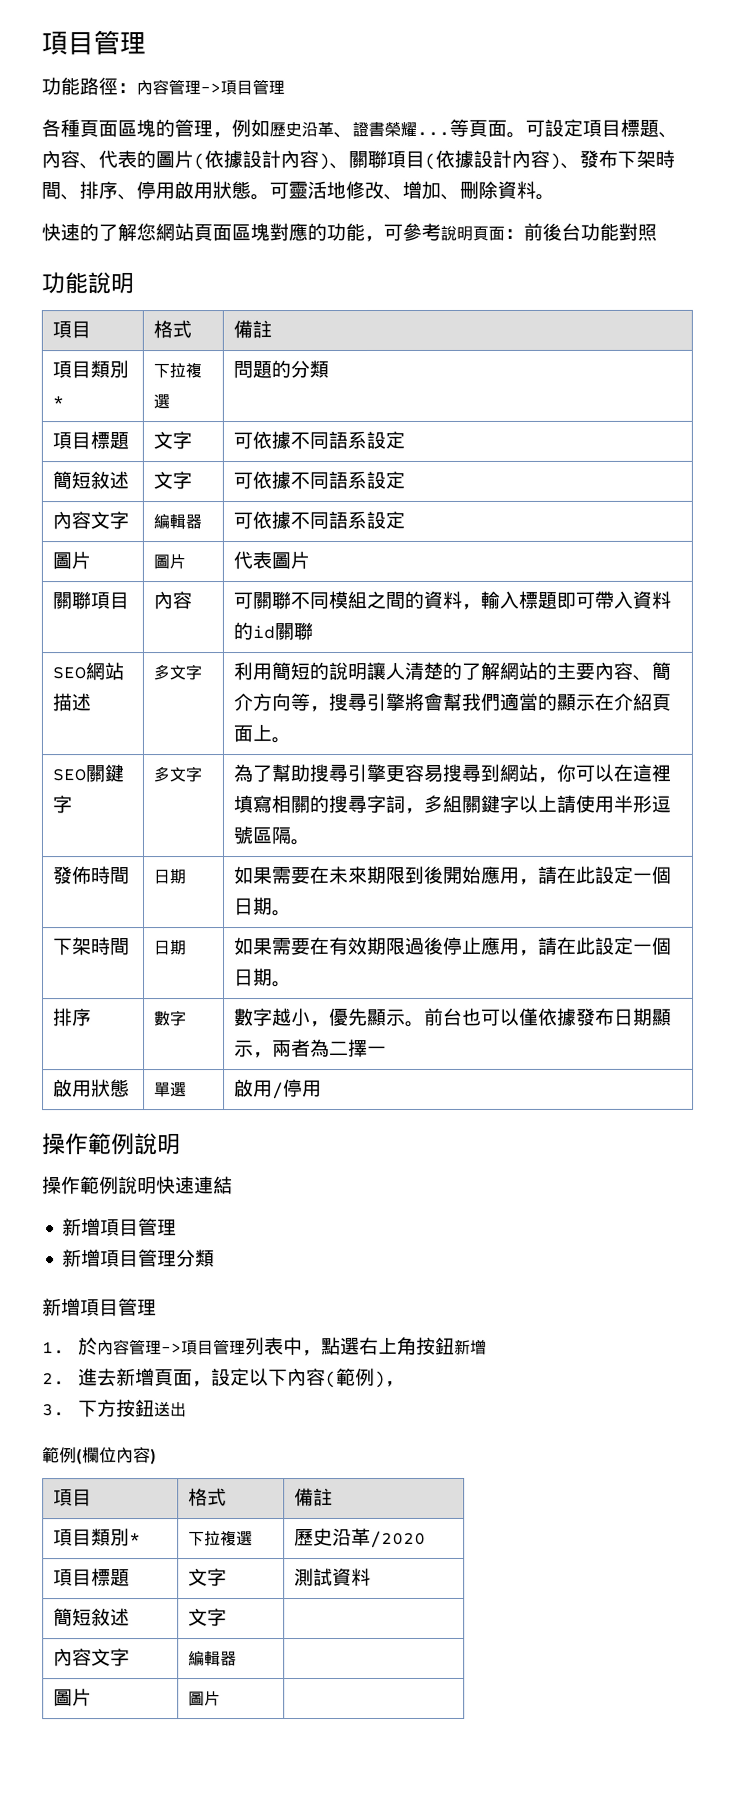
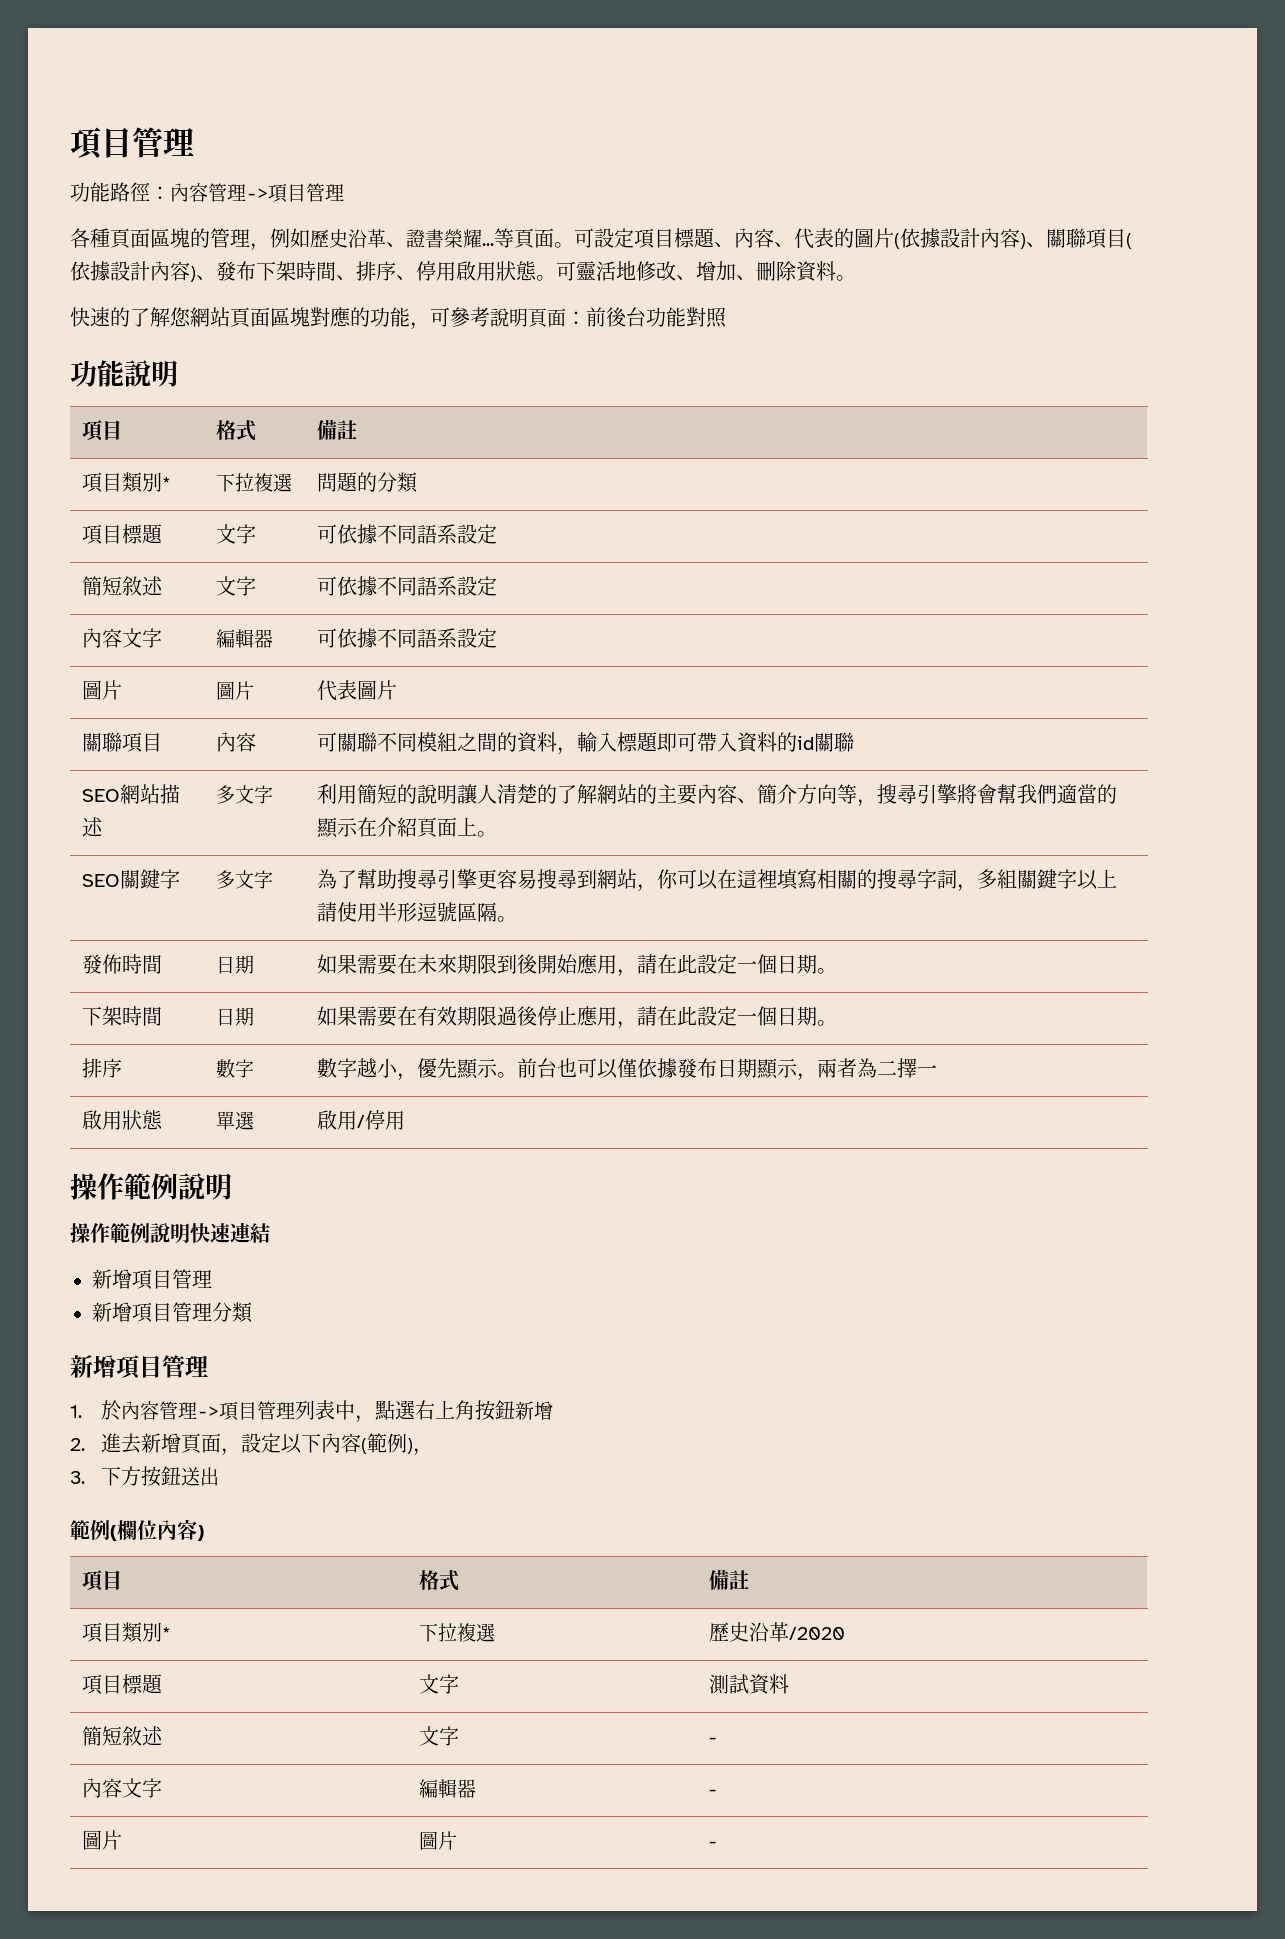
[52,1648,130,1667] [187,1651,237,1667] [52,1688,92,1707] [187,1691,221,1707] // 內容文字 | 編輯器 | // 圖片 | 圖片 | -> [708,1737,716,1744] [81,1778,162,1798] [418,1779,476,1798] [708,1789,716,1796] [81,1830,122,1850] [418,1831,457,1850] [708,1841,716,1848] - // 內容文字 | 編輯器 | - // 圖片 | 圖片 | -

